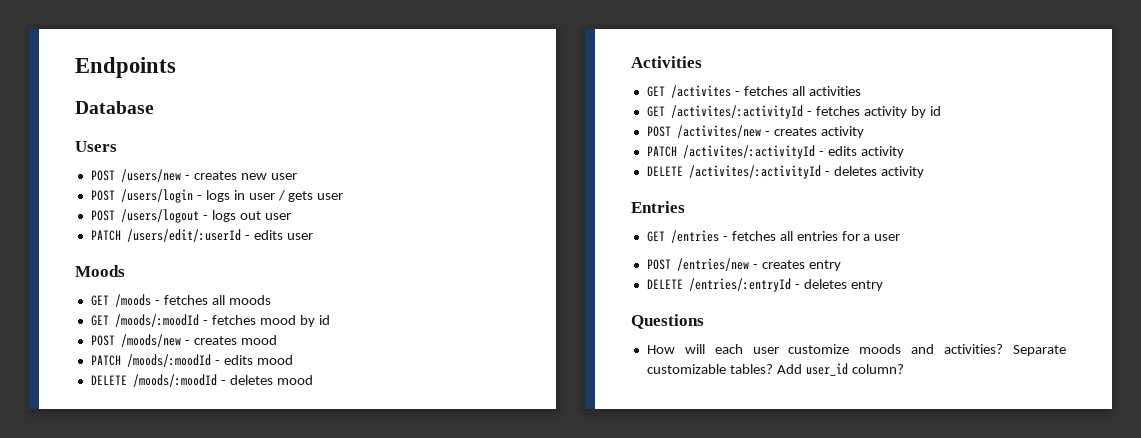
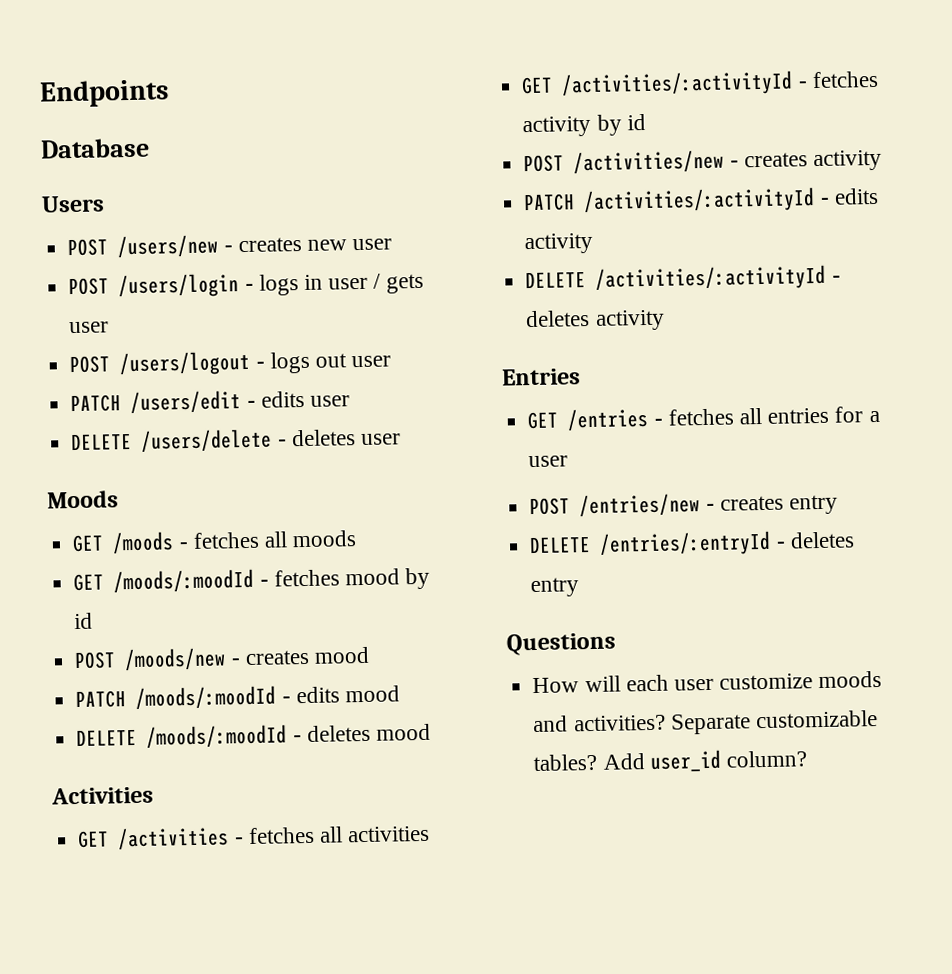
[126,229,241,242] /users/edit/:userId -> [130,390,242,415] /users/edit
(313, 236) none -> [71,428,401,453] // DELETE /users/delete - deletes user
[670,85,731,98] /activites -> [117,826,230,851] /activities
[670,105,803,119] /activites/:activityId -> [561,70,794,98] /activities/:activityId
[676,125,761,138] /activites/new -> [573,149,725,175] /activities/new
[682,145,815,159] /activites/:activityId -> [583,187,816,215] /activities/:activityId
[688,165,821,179] /activites/:activityId -> [595,264,827,292] /activities/:activityId

